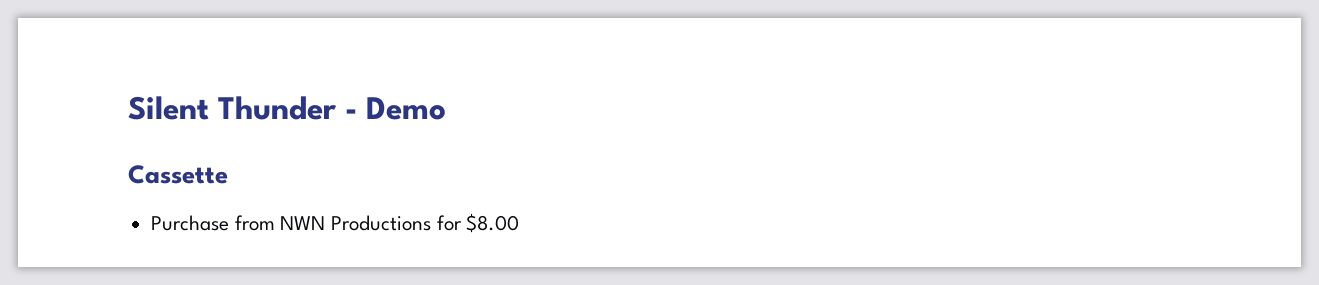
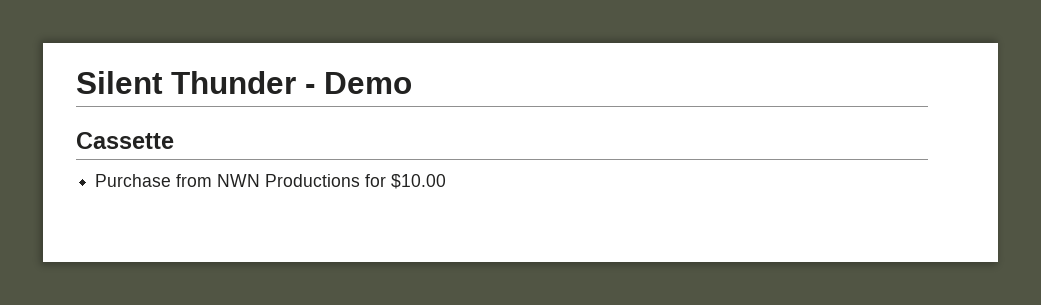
[466,213,520,233] $8.00 -> [391,174,447,189] $10.00

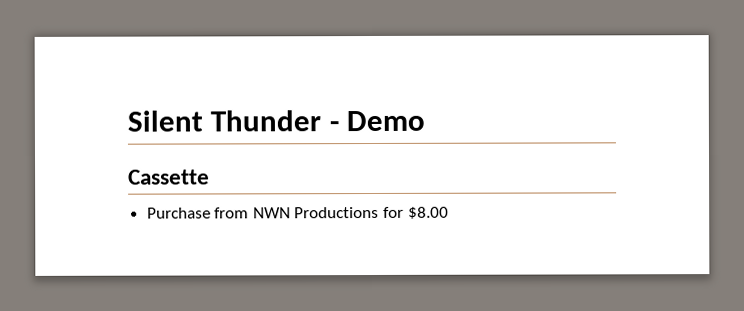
[391,174,447,189] $10.00 -> [407,206,449,219] $8.00

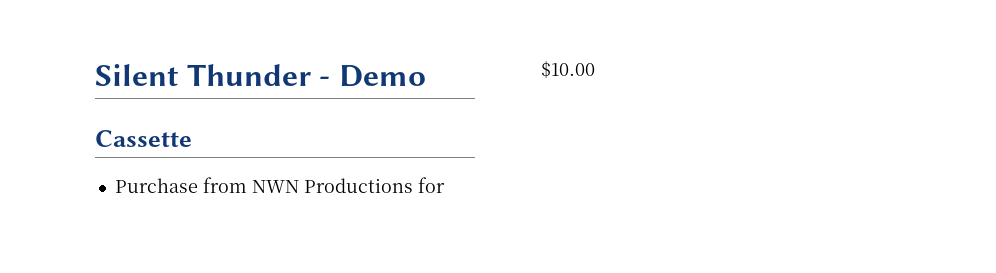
[407,206,449,219] $8.00 -> [540,61,595,78] $10.00

